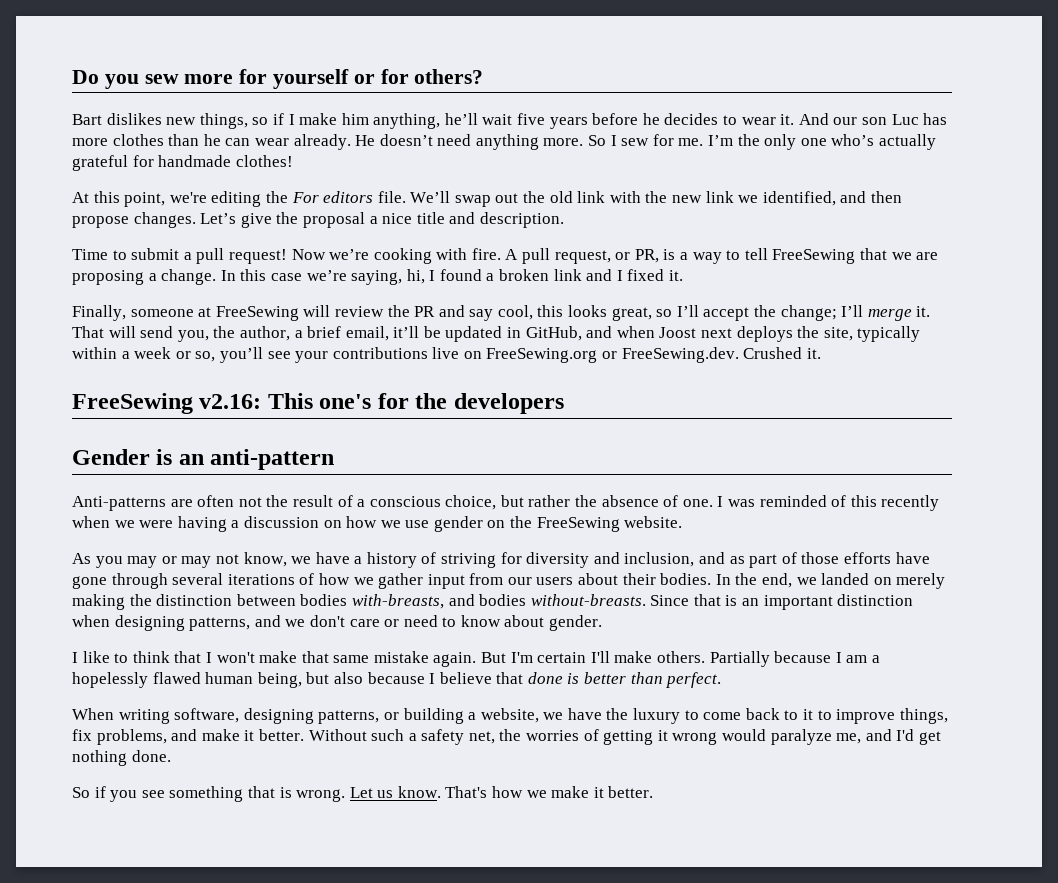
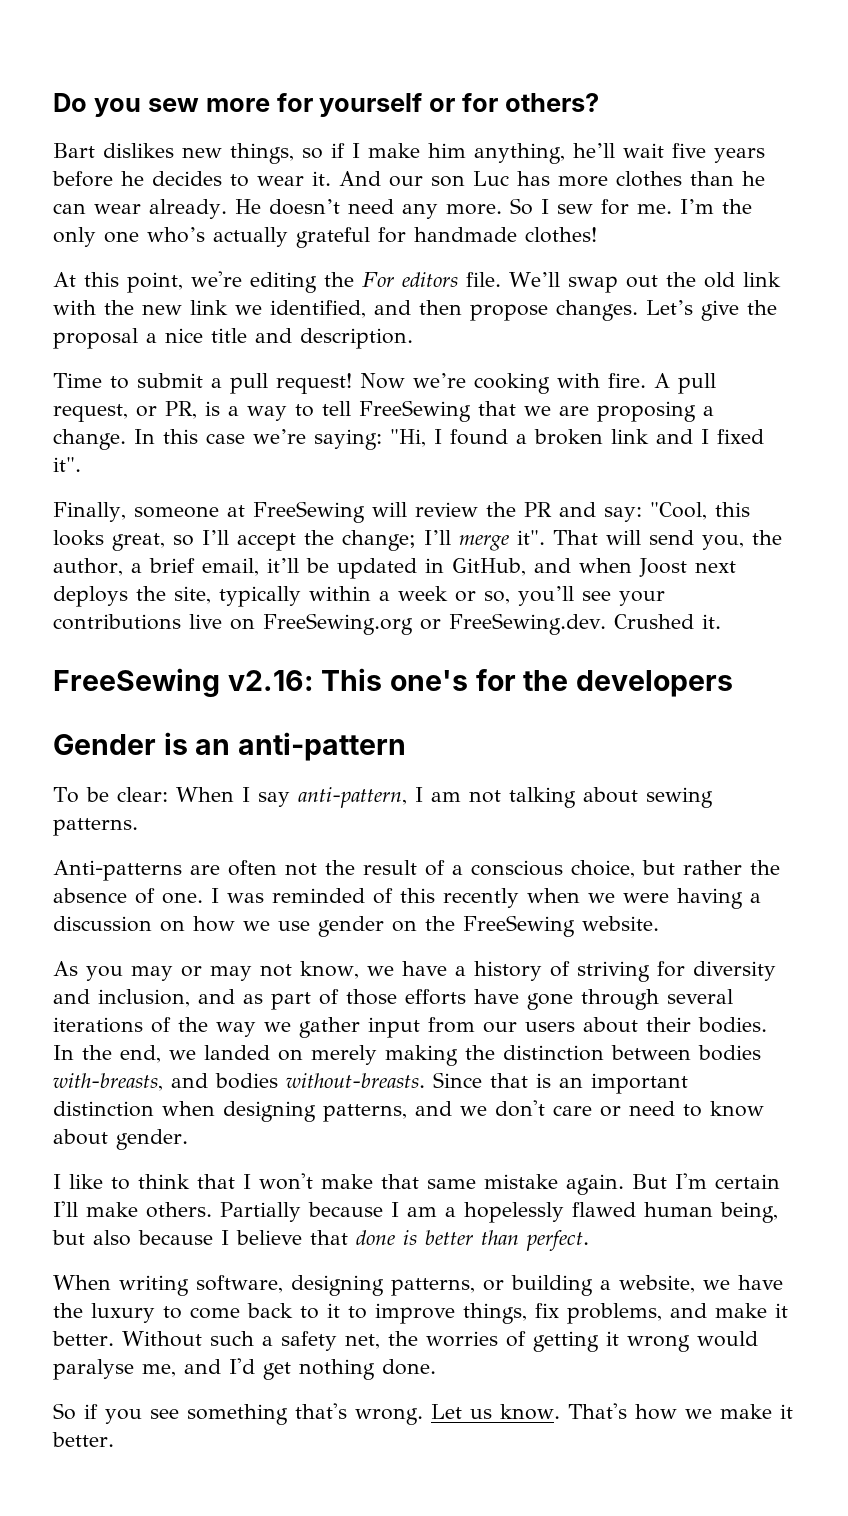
[475,134,539,150] anything -> [401,203,438,219] any
[351,269,425,285] saying, hi, -> [314,429,426,450] saying: "Hi,
[669,270,684,281] it. -> [53,457,81,472] it".
[469,305,533,321] say cool, -> [603,502,707,522] say: "Cool,
[916,306,931,317] it. -> [517,530,545,545] it".
(335, 459) none -> [53,787,713,808] [53,818,138,836] // To be clear: When I say anti-pattern, I am not talking about sewing patterns.
[318,573,350,585] how -> [178,1017,256,1037] the way
[770,729,832,745] paralyze -> [53,1359,134,1380] paralyse
[247,786,292,798] that is -> [295,1403,347,1419] that's

